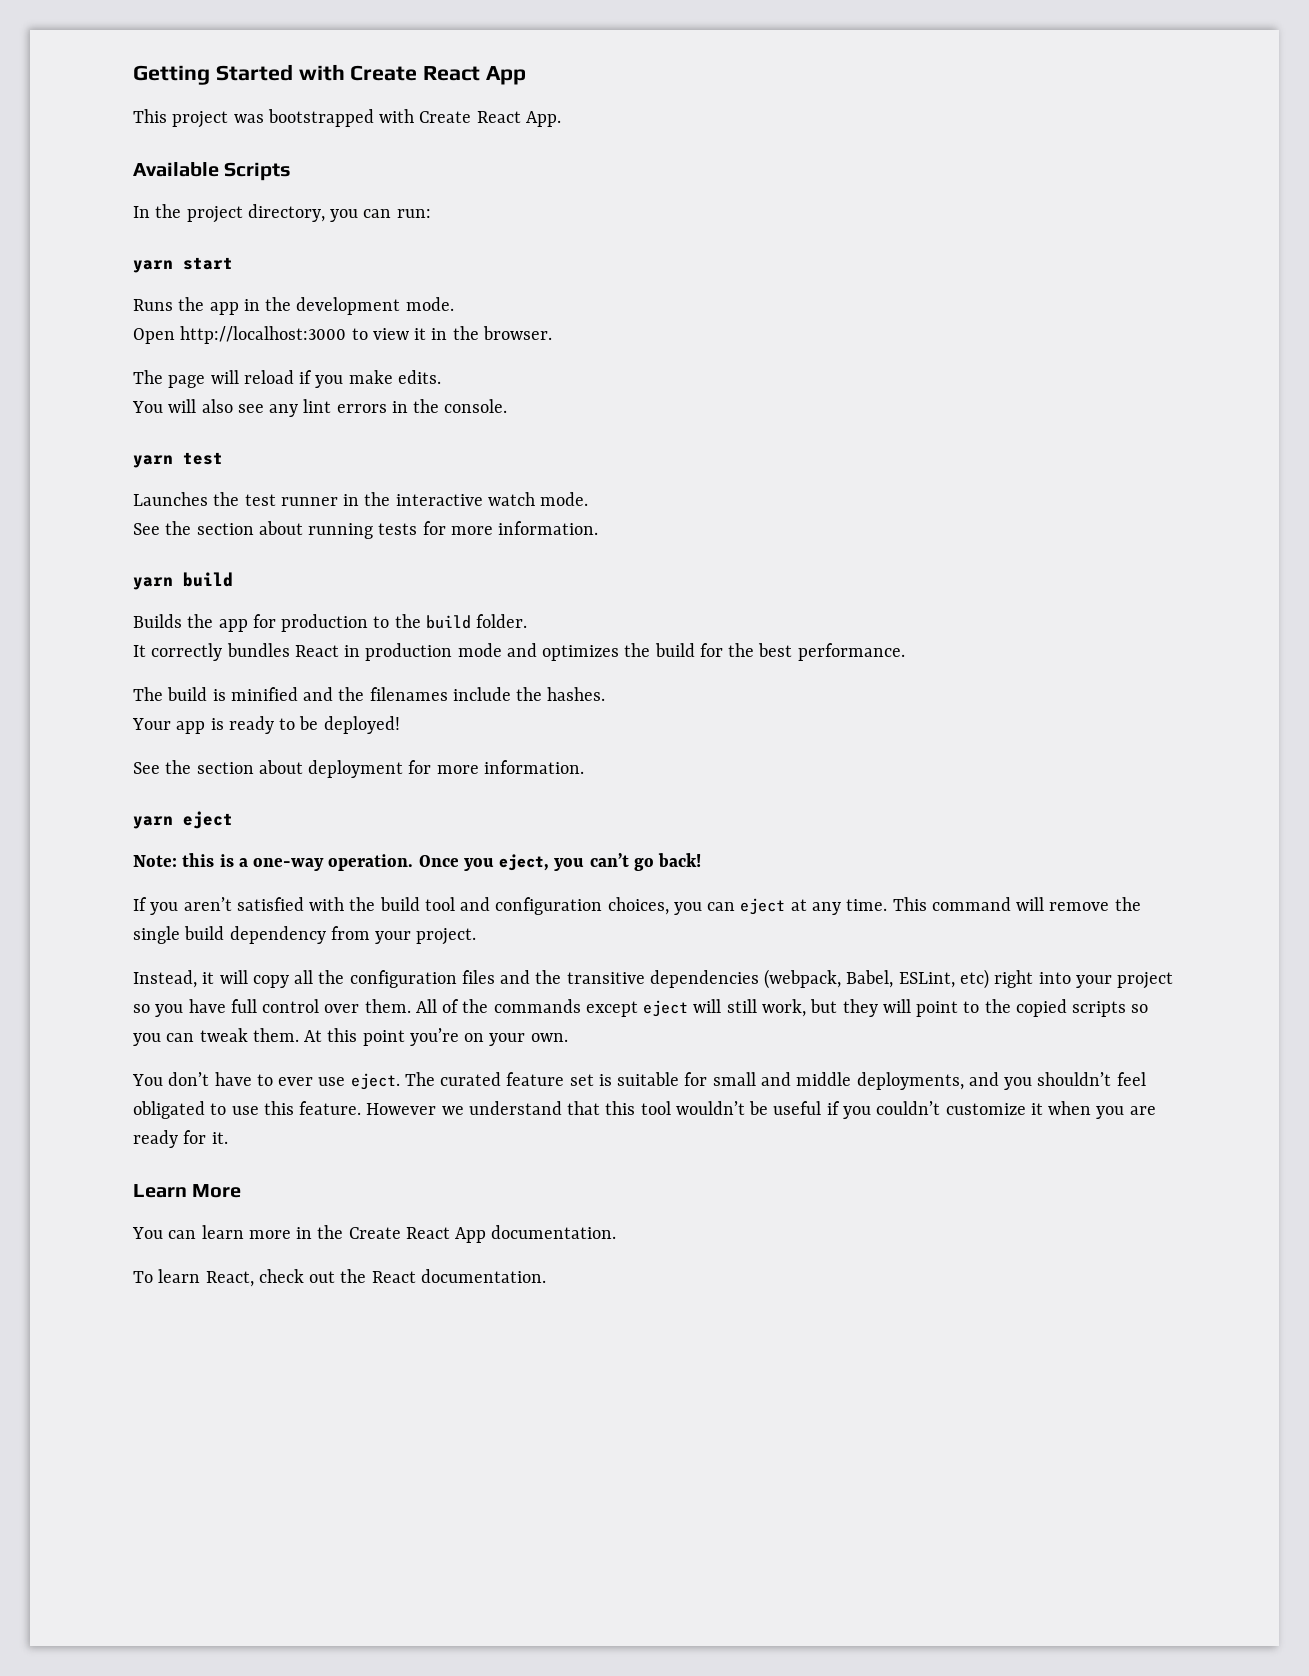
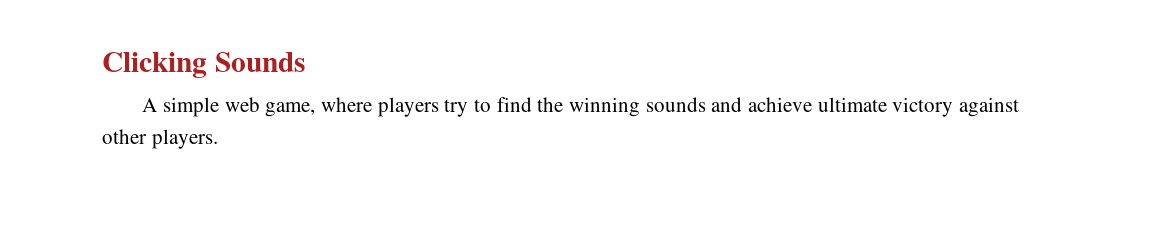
[133,64,527,85] [133,109,561,128] [133,162,292,181] [133,204,431,223] [133,257,233,273] [133,297,454,315] [133,326,552,344] [133,370,441,388] [132,399,508,417] [133,452,223,468] [133,492,589,506] [133,521,599,539] [133,572,233,590] [133,614,528,632] [133,643,905,661] [133,687,606,701] [132,716,400,734] [133,760,584,778] [133,811,233,829] [133,853,702,871] [133,897,1141,915] [133,926,477,945] [133,969,1174,989] [133,999,1149,1017] [133,1028,568,1046] [132,1072,1146,1090] [133,1101,1156,1119] [133,1130,228,1148] [133,1184,242,1198] [132,1225,617,1243] [133,1269,546,1287] Getting Started with Create React App // This project was bootstrapped with Create React App. // Available Scripts // In the project directory, you can run: // yarn start // Runs the app in the development mode. // Open http://localhost:3000 to view it in the browser. // The page will reload if you make edits. // You will also see any lint errors in the console. // yarn test // Launches the test runner in the interactive watch mode. // See the section about running tests for more information. // yarn build // Builds the app for production to the build folder. // It correctly bundles React in production mode and optimizes the build for the best performance. // The build is minified and the filenames include the hashes. // Your app is ready to be deployed! // See the section about deployment for more information. // yarn eject // Note: this is a one-way operation. Once you eject, you can’t go back! // If you aren’t satisfied with the build tool and configuration choices, you can eject at any time. This command will remove the single build dependency from your project. // Instead, it will copy all the configuration files and the transitive dependencies (webpack, Babel, ESLint, etc) right into your project so you have full control over them. All of the commands except eject will still work, but they will point to the copied scripts so you can tweak them. At this point you’re on your own. // You don’t have to ever use eject. The curated feature set is suitable for small and middle deployments, and you shouldn’t feel obligated to use this feature. However we understand that this tool wouldn’t be useful if you couldn’t customize it when you are ready for it. // Learn More // You can learn more in the Create React App documentation. // To learn React, check out the React documentation. -> [102,52,305,78] [142,97,1020,117] [102,129,218,149] Clicking Sounds // A simple web game, where players try to find the winning sounds and achieve ultimate victory against other players.

